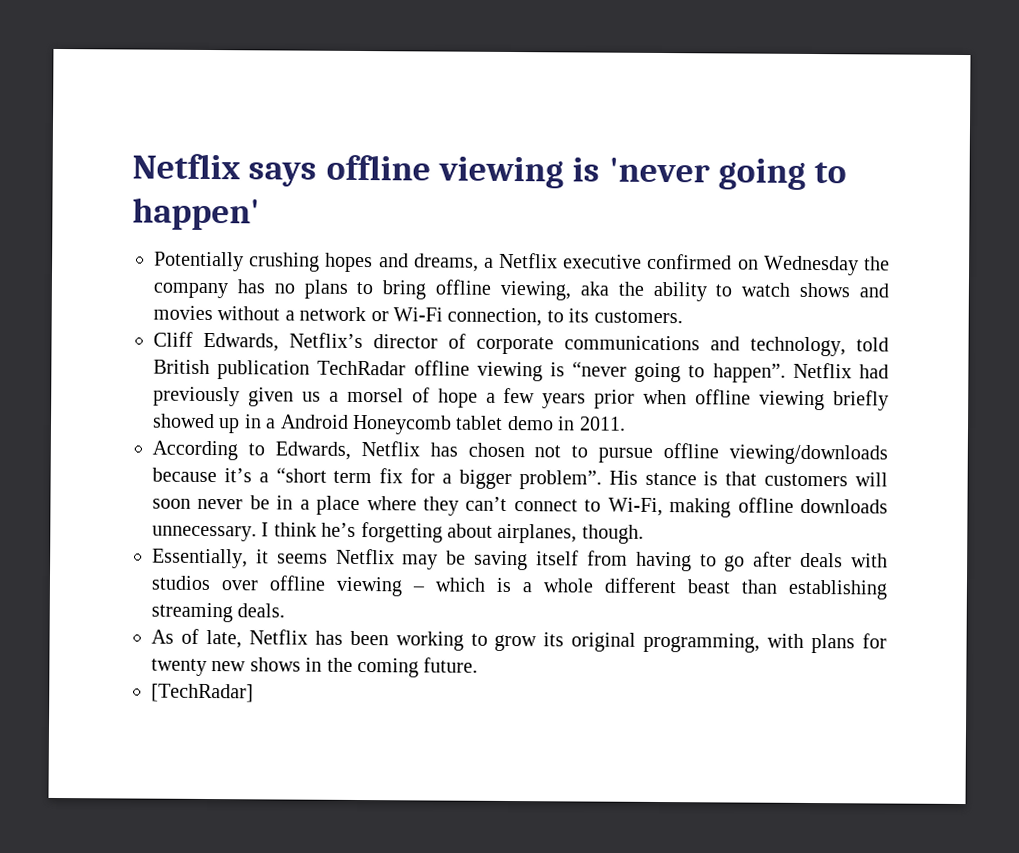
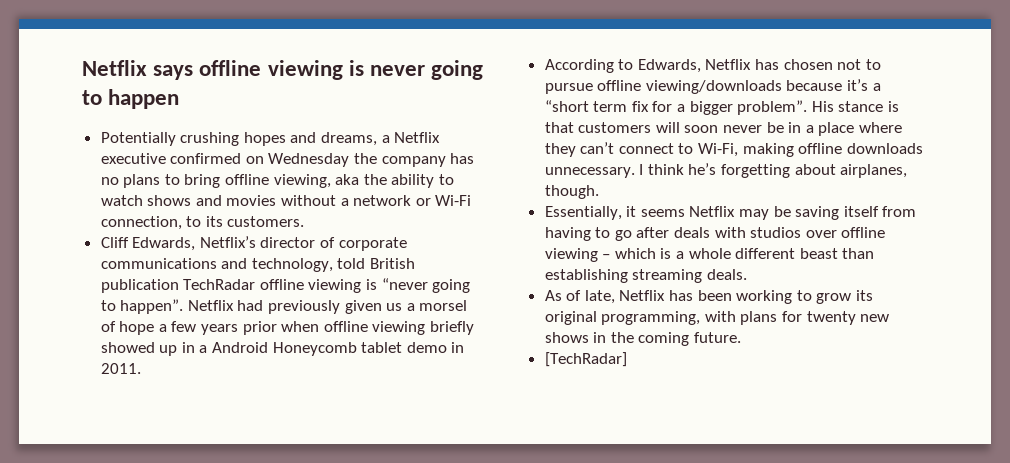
[608,157,848,190] [132,197,260,231] 'never going to happen' -> [370,60,484,80] [82,89,180,109] never going to happen

